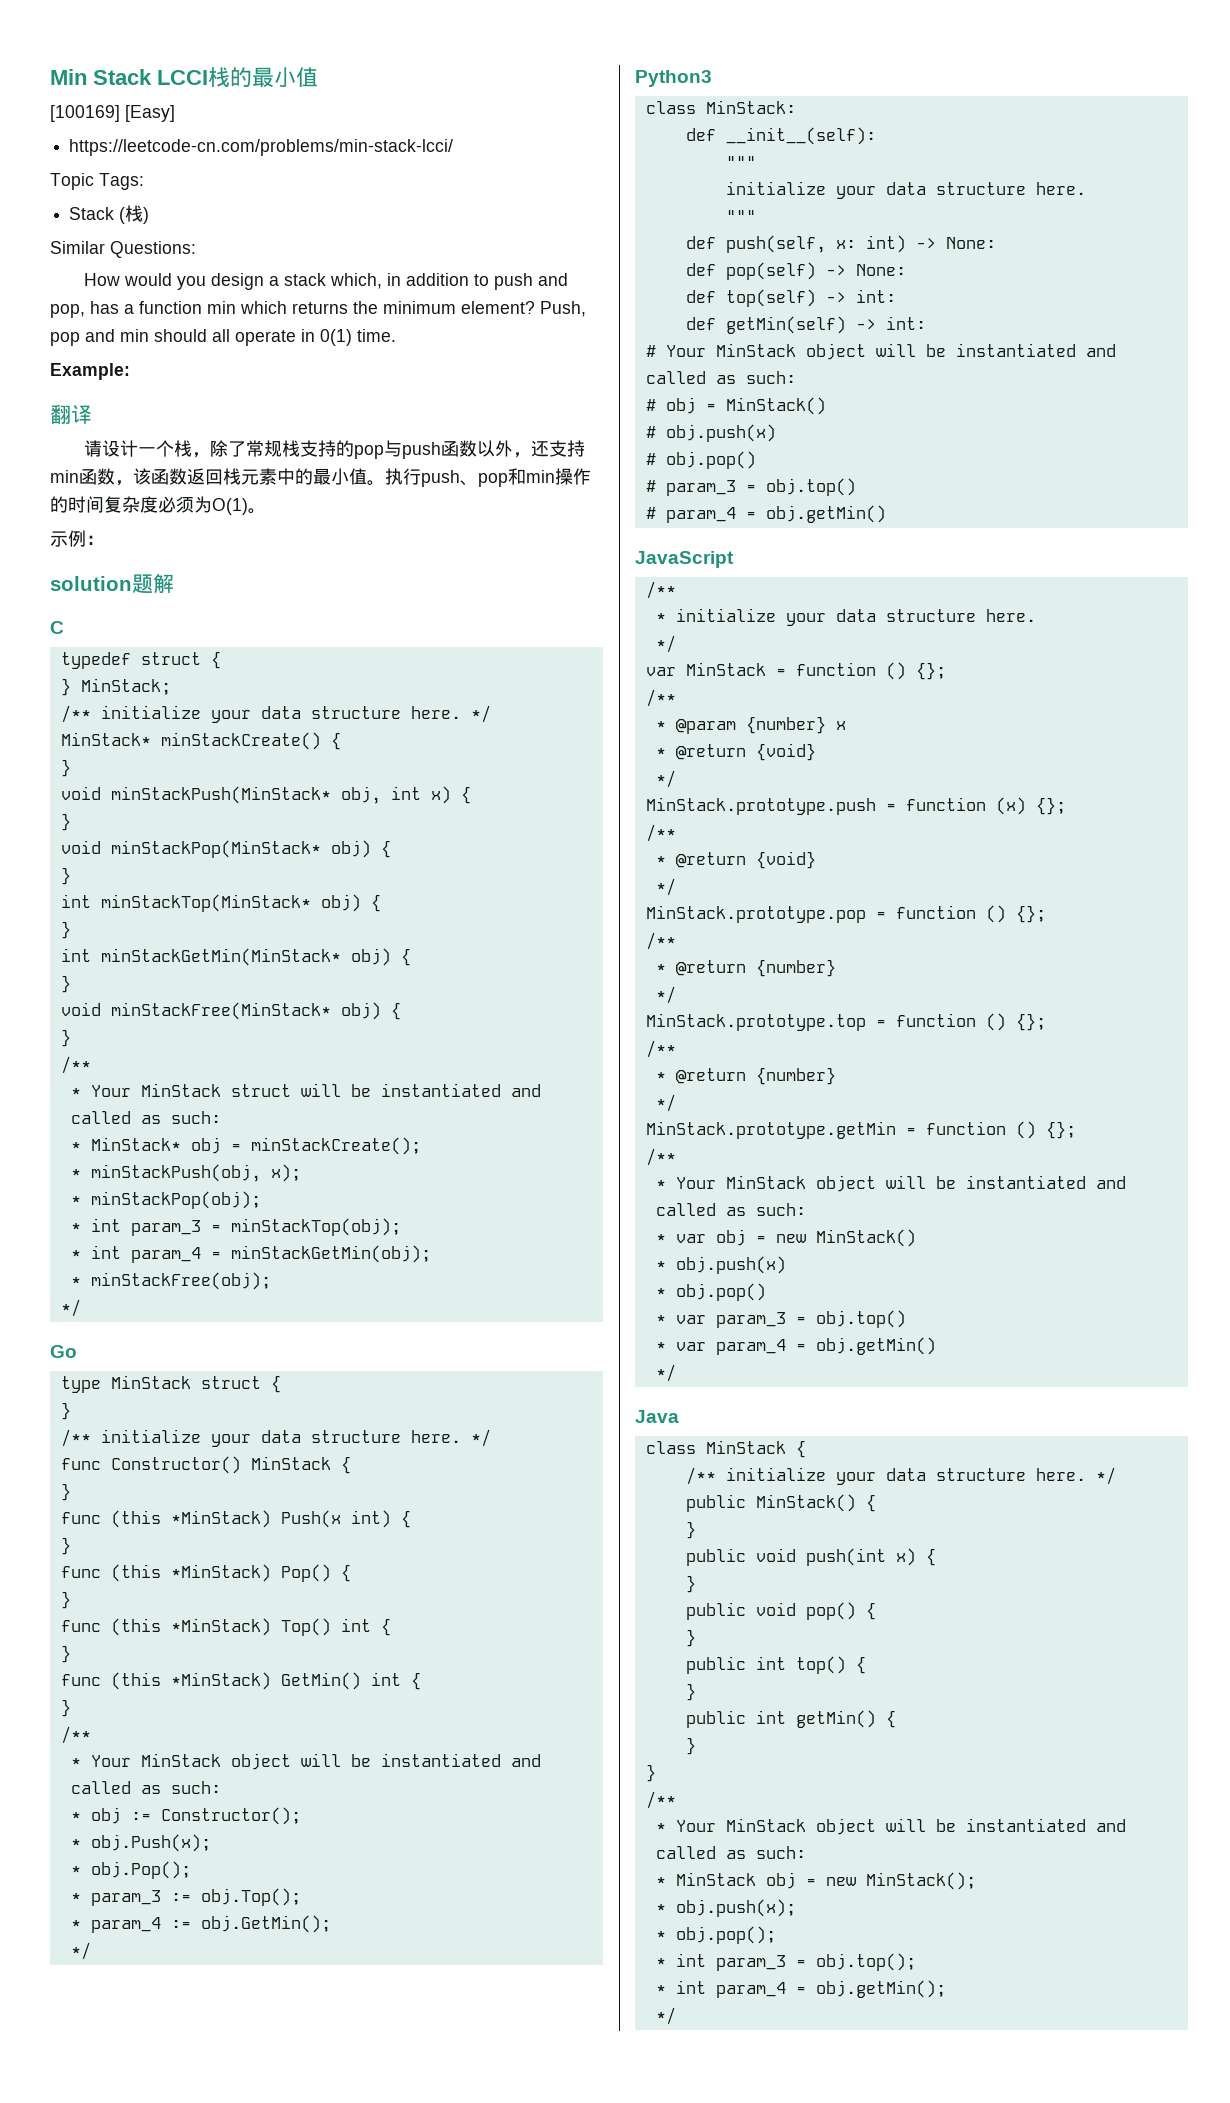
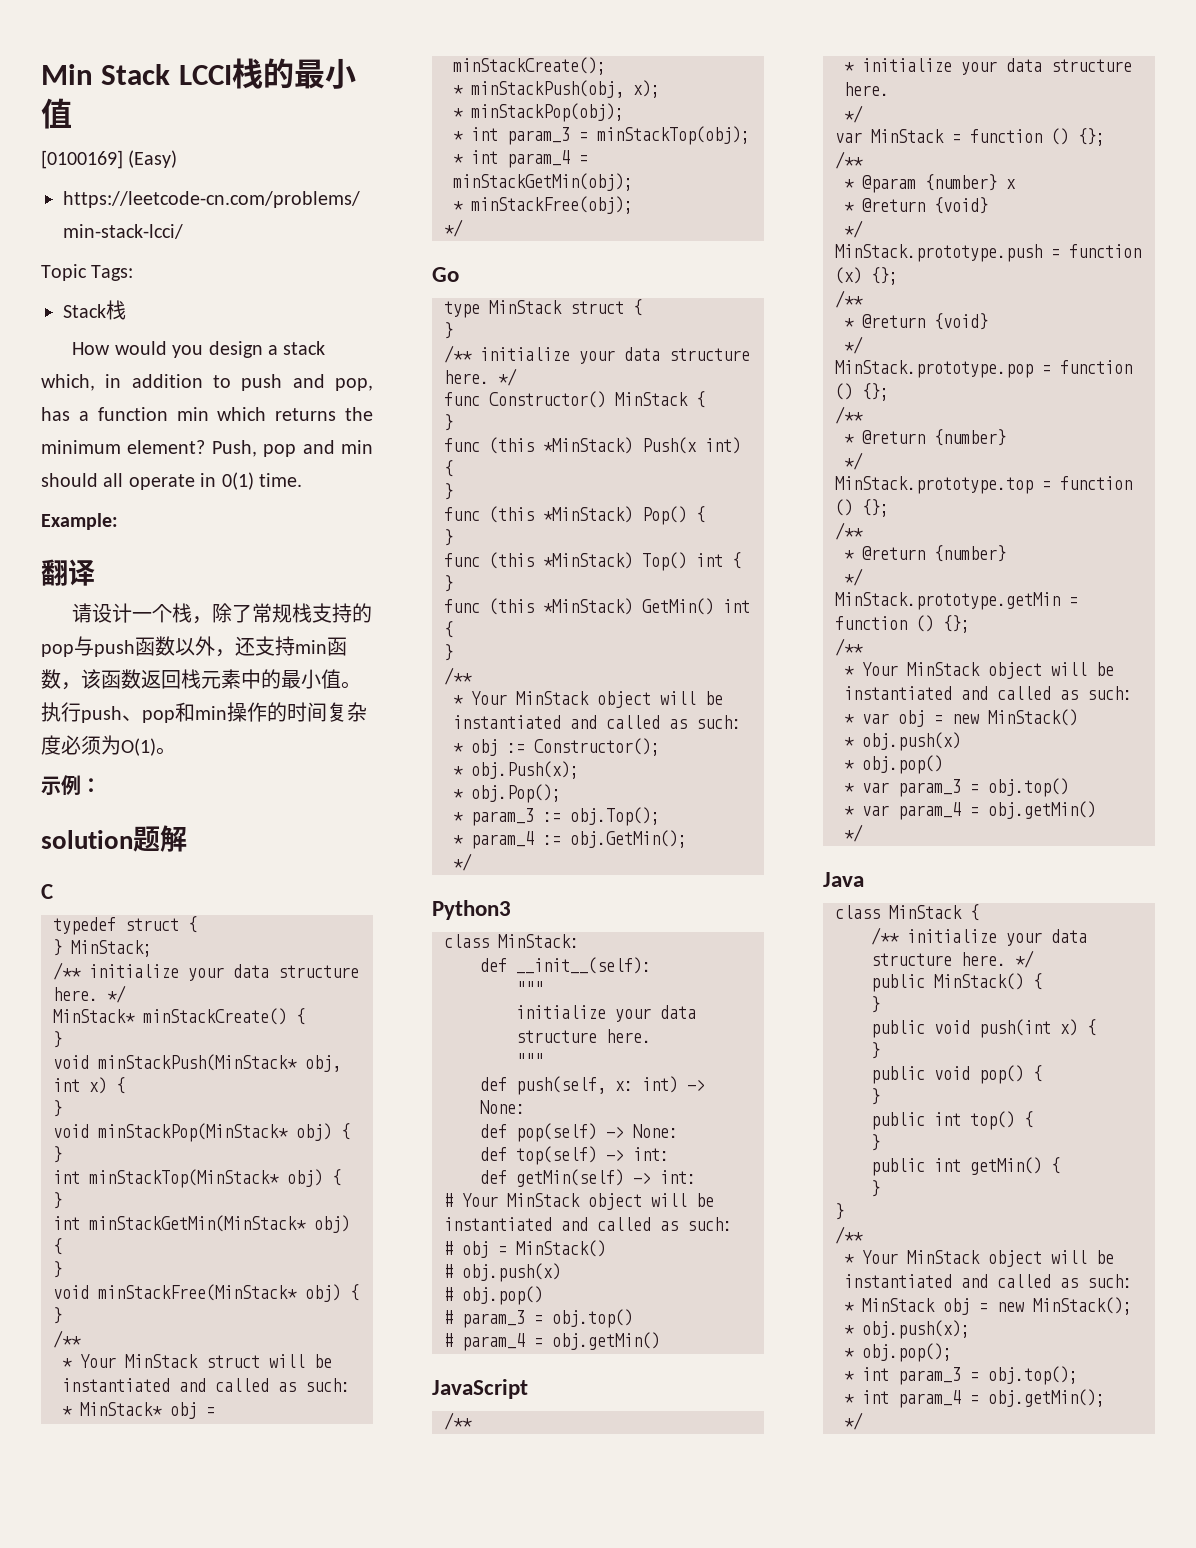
[50,105,175,122] [100169] [Easy] -> [41,150,178,169] [0100169] (Easy)
[119,205,150,224] [50,241,196,258] (栈) // Similar Questions: -> [106,300,126,320] 栈

